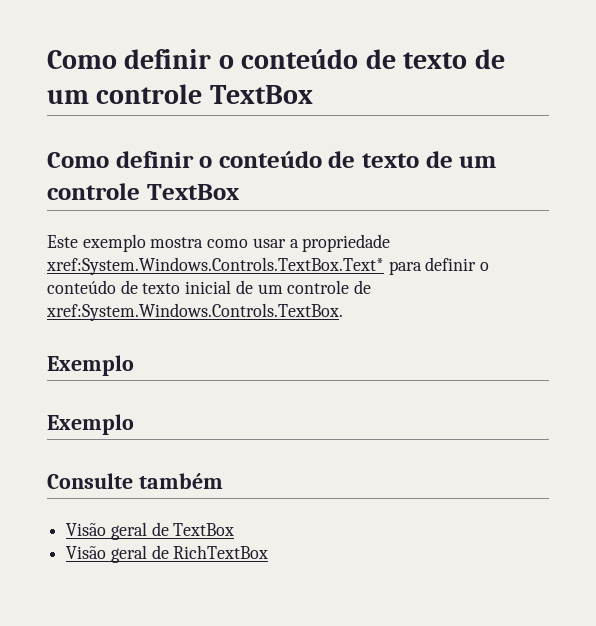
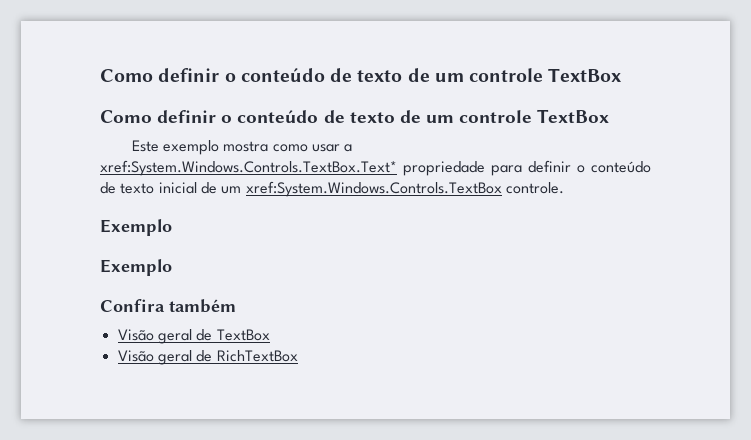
[302,234,391,252] [46,257,384,275] propriedade xref:System.Windows.Controls.TextBox.Text* -> [100,160,485,176] xref:System.Windows.Controls.TextBox.Text* propriedade
[287,280,372,294] [46,303,343,321] controle de xref:System.Windows.Controls.TextBox. -> [245,181,564,197] xref:System.Windows.Controls.TextBox controle.
[47,473,133,489] Consulte -> [100,299,165,312] Confira

